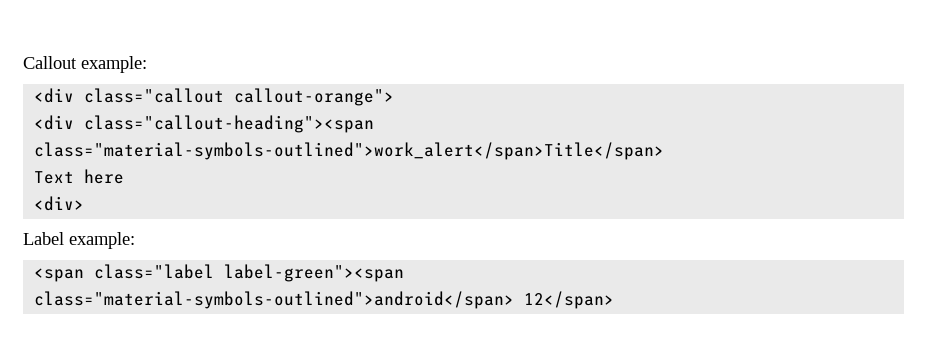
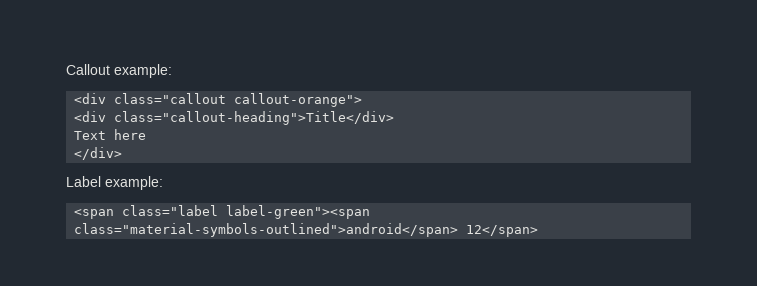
[84,115,375,133] [34,142,665,160] class="callout-heading"><span class="material-symbols-outlined">work_alert</span>Title</span> -> [114,111,395,125] class="callout-heading">Title</div>
[34,196,85,211] <div> -> [74,147,123,160] </div>

